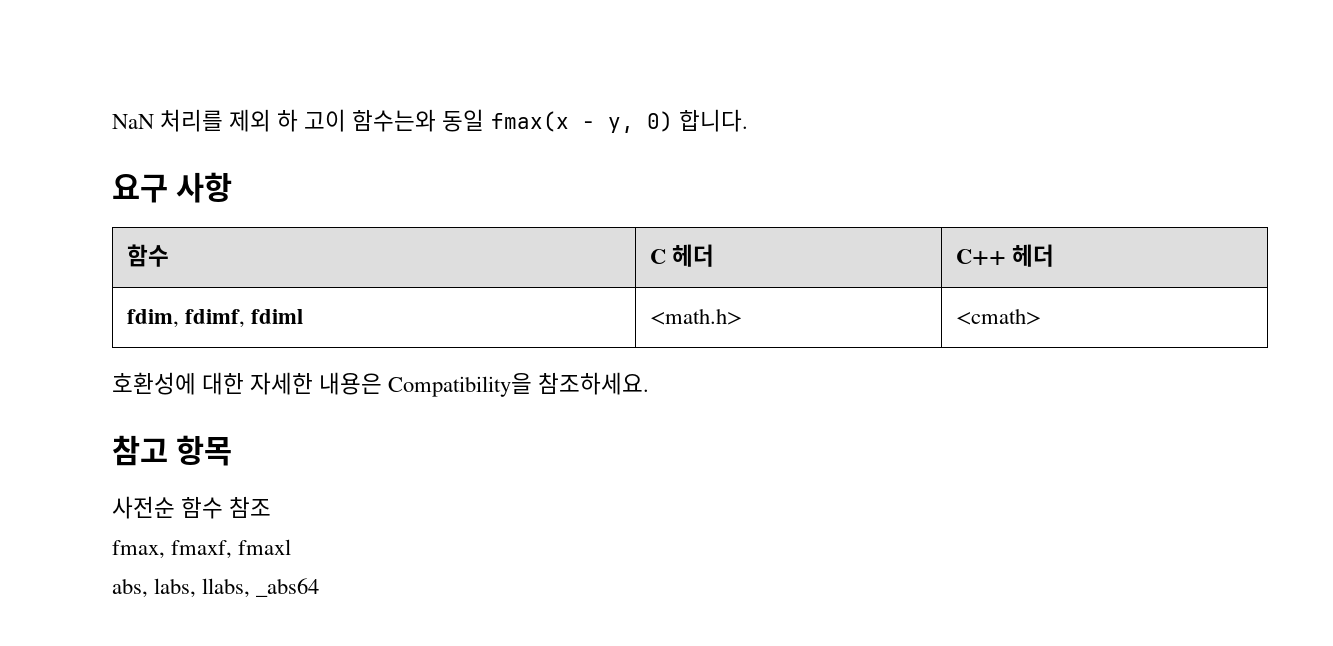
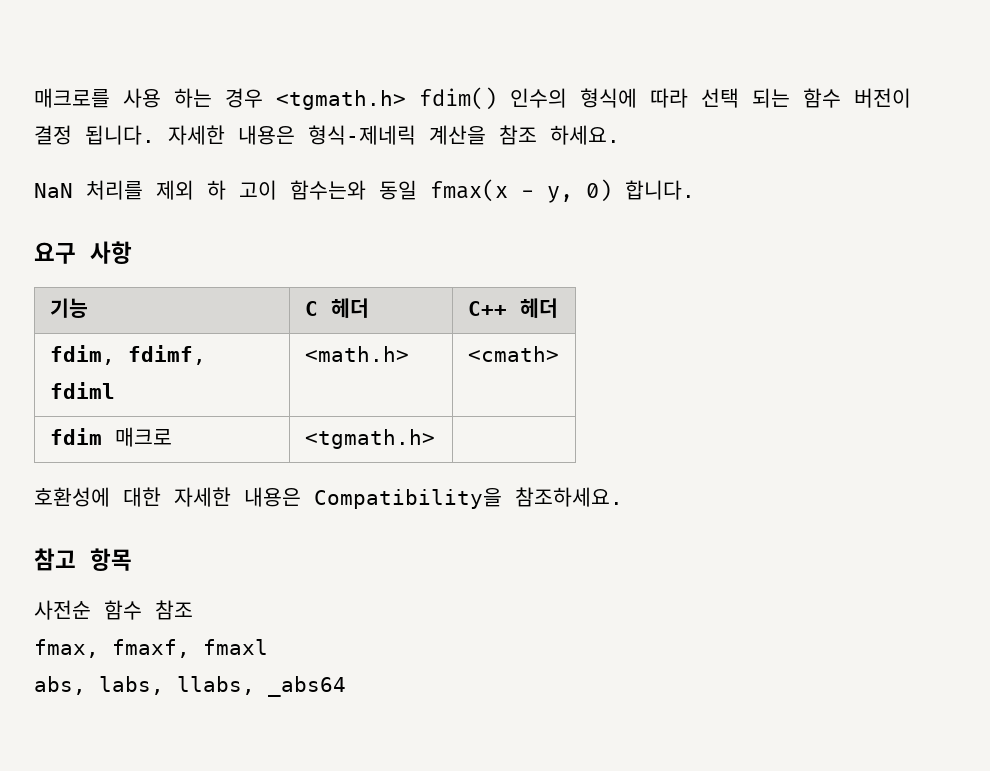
(112, 121) none -> [34,87,911,110] [34,125,620,145] 매크로를 사용 하는 경우 <tgmath.h> fdim() 인수의 형식에 따라 선택 되는 함수 버전이 결정 됩니다. 자세한 내용은 형식-제네릭 계산을 참조 하세요. //
[127,244,170,267] 함수 -> [49,298,88,318] 기능
(1042, 316) none -> [49,427,172,447] [304,429,435,449] // fdim 매크로 | <tgmath.h> |

